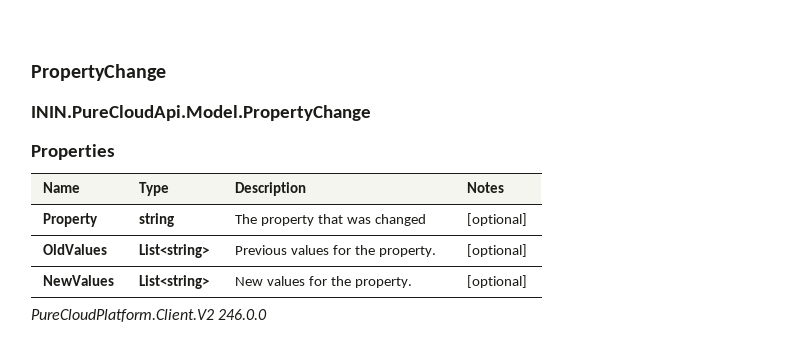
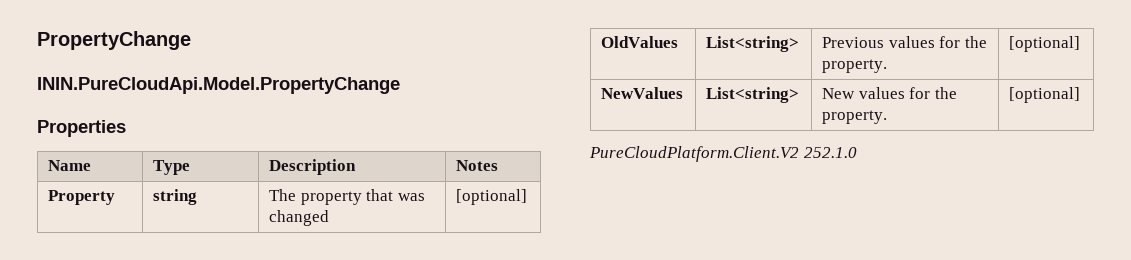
[218,309,268,320] 246.0.0 -> [803,147,857,158] 252.1.0

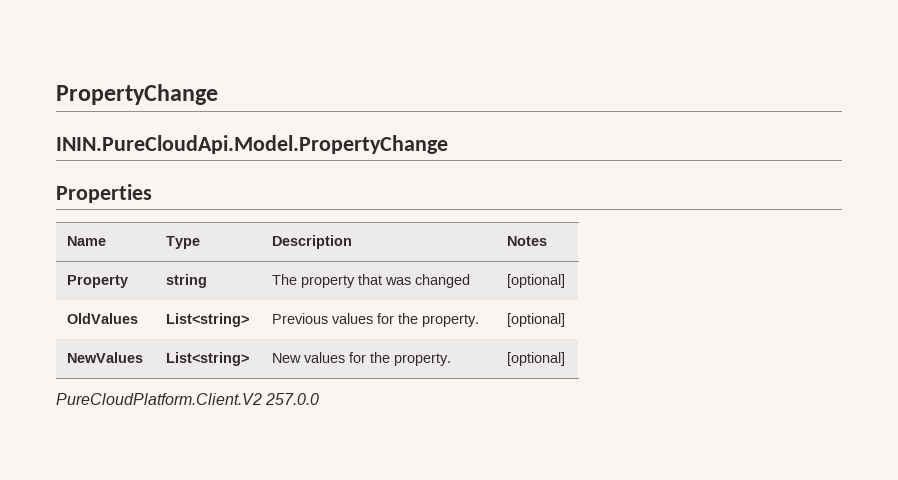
[803,147,857,158] 252.1.0 -> [265,393,320,405] 257.0.0

